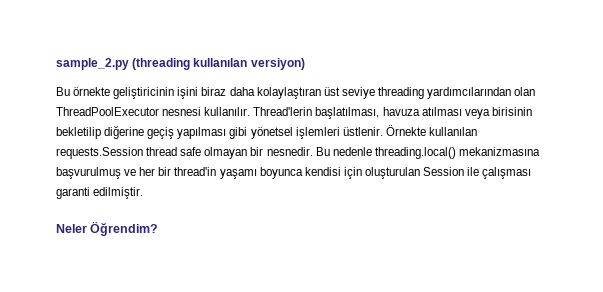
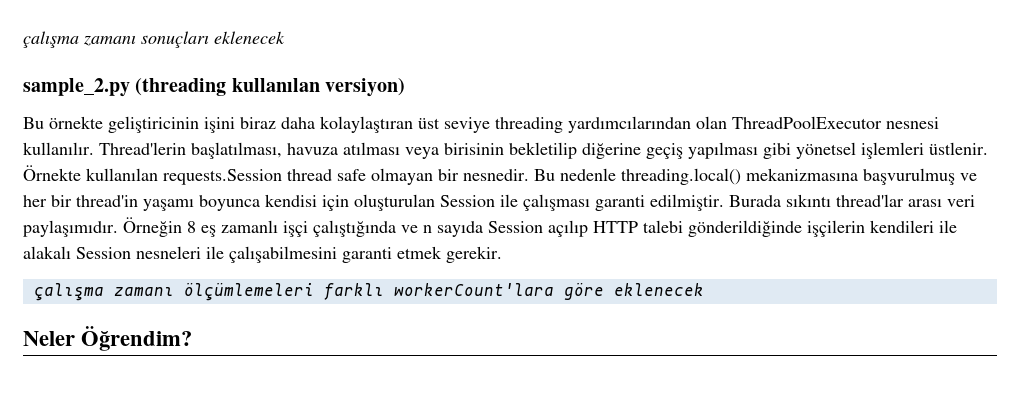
(56, 64) none -> [23,31,285,48] çalışma zamanı sonuçları eklenecek //
(144, 193) none -> [729,194,975,207] [23,217,957,237] [23,246,502,263] [33,283,704,301] Burada sıkıntı thread'lar arası veri paylaşımıdır. Örneğin 8 eş zamanlı işçi çalıştığında ve n sayıda Session açılıp HTTP talebi gönderildiğinde işçilerin kendileri ile alakalı Session nesneleri ile çalışabilmesini garanti etmek gerekir. // çalışma zamanı ölçümlemeleri farklı workerCount'lara göre eklenecek

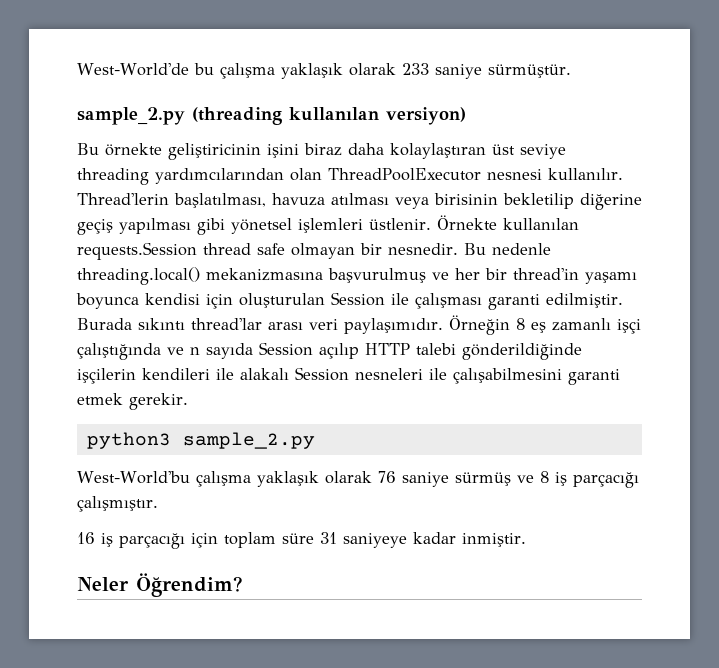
[23,31,285,48] çalışma zamanı sonuçları eklenecek -> [77,63,571,79] West-World'de bu çalışma yaklaşık olarak 233 saniye sürmüştür.
[33,283,704,301] çalışma zamanı ölçümlemeleri farklı workerCount'lara göre eklenecek -> [86,432,315,449] [77,471,639,488] [77,496,158,512] [77,532,526,549] python3 sample_2.py // West-World'bu çalışma yaklaşık olarak 76 saniye sürmüş ve 8 iş parçacığı çalışmıştır. // 16 iş parçacığı için toplam süre 31 saniyeye kadar inmiştir.

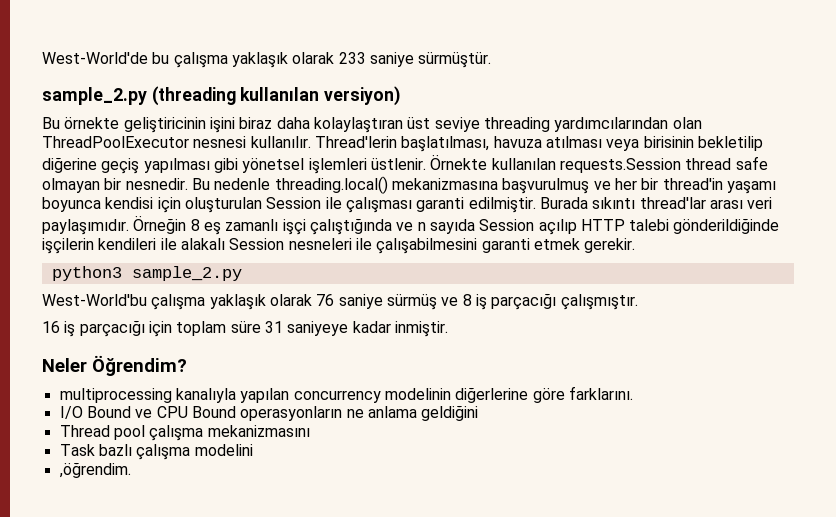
(243, 585) none -> [59,386,633,403] [59,405,479,421] [59,425,310,441] [59,444,253,460] [58,462,131,478] // multiprocessing kanalıyla yapılan concurrency modelinin diğerlerine göre farklarını. // I/O Bound ve CPU Bound operasyonların ne anlama geldiğini // Thread pool çalışma mekanizmasını // Task bazlı çalışma modelini // ,öğrendim.

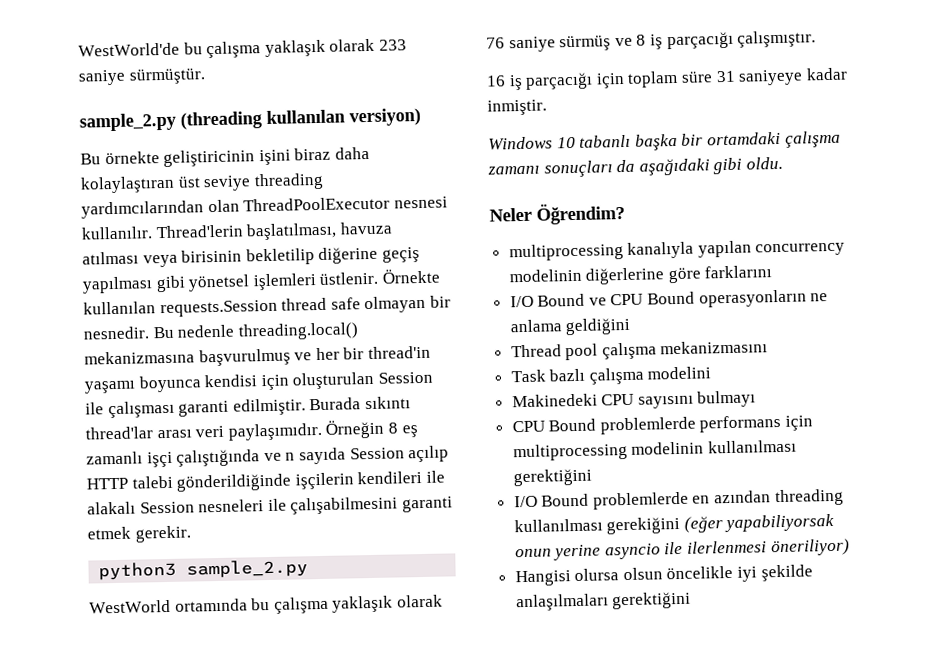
[42,52,148,64] West-World'de -> [78,42,180,57] WestWorld'de
[42,294,147,306] West-World'bu -> [89,597,271,614] WestWorld ortamında bu
(448, 329) none -> [488,130,841,151] [487,156,783,178] // Windows 10 tabanlı başka bir ortamdaki çalışma zamanı sonuçları da aşağıdaki gibi oldu.
[568,386,633,400] farklarını. -> [704,265,773,279] farklarını
[58,462,131,478] ,öğrendim. -> [511,390,757,409] [511,414,814,435] [512,439,797,462] [512,468,592,487] [513,488,844,510] [513,513,835,535] [514,538,850,561] [514,564,813,587] [515,591,692,612] Makinedeki CPU sayısını bulmayı // CPU Bound problemlerde performans için multiprocessing modelinin kullanılması gerektiğini // I/O Bound problemlerde en azından threading kullanılması gerekiğini (eğer yapabiliyorsak onun yerine asyncio ile ilerlenmesi öneriliyor) // Hangisi olursa olsun öncelikle iyi şekilde anlaşılmaları gerektiğini

